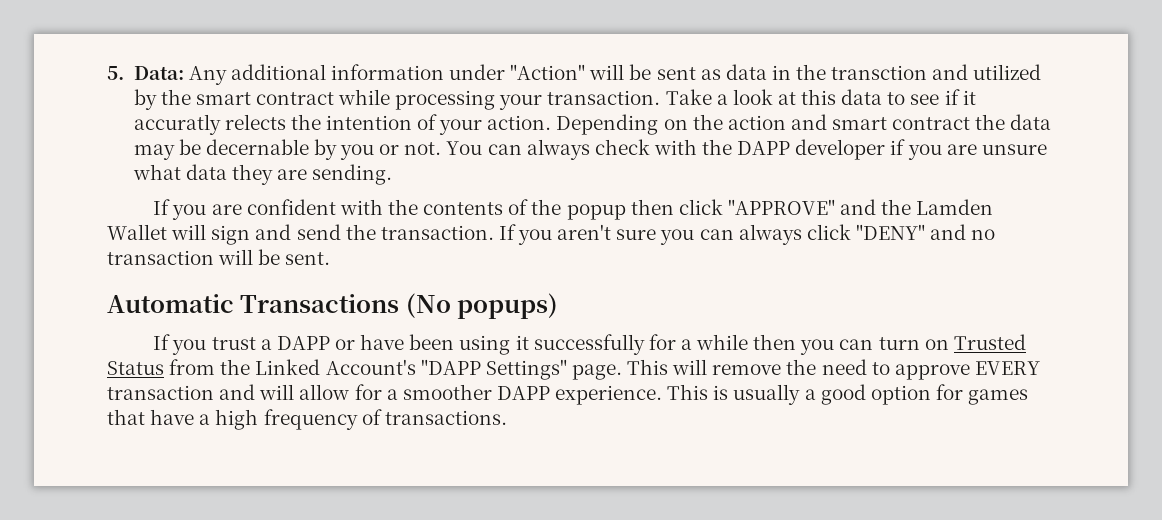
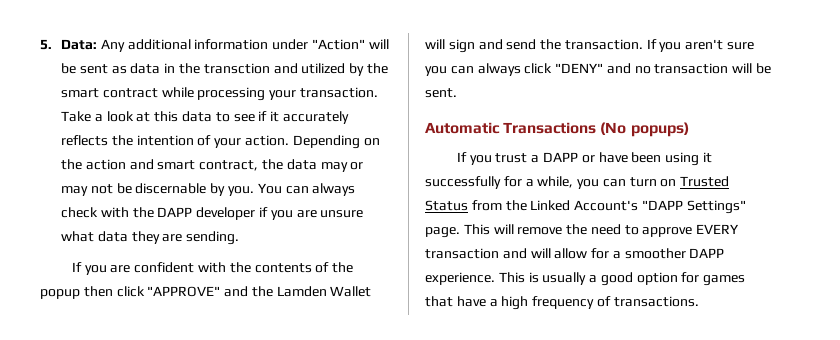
[133,114,286,135] accuratly relects -> [282,111,349,124] [61,135,109,146] accurately reflects
[892,117,971,130] contract -> [199,160,259,171] contract,
[178,139,442,160] be decernable by you or not. -> [350,162,364,170] [61,183,255,196] or may not be discernable by you.
[696,334,797,350] while then -> [537,176,574,188] while,

